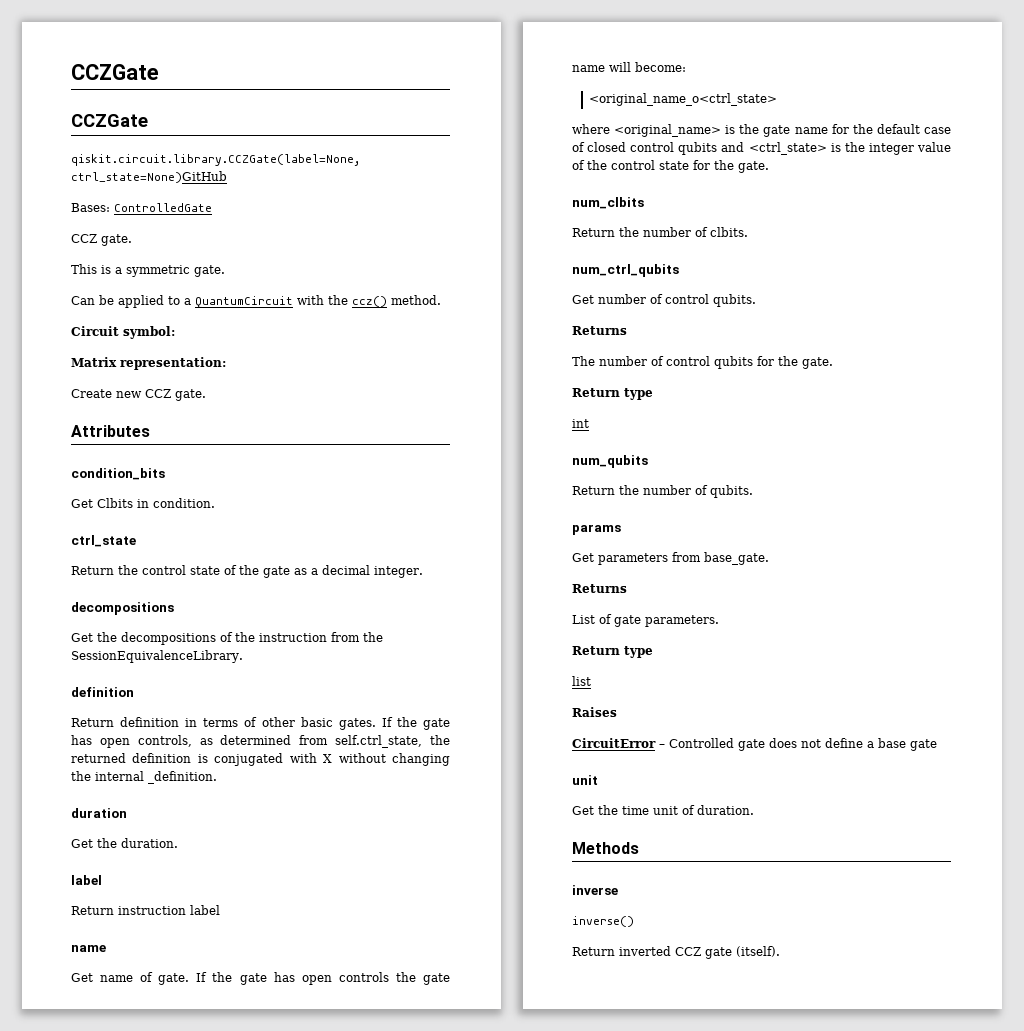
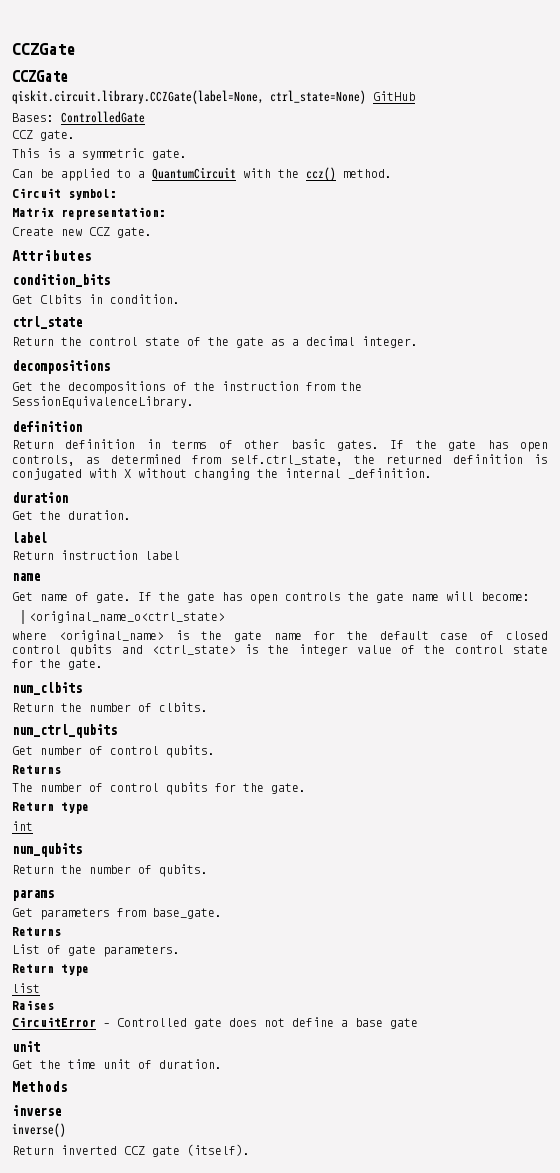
[71,171,227,183] ctrl_state=None)GitHub -> [270,90,415,104] ctrl_state=None) GitHub

